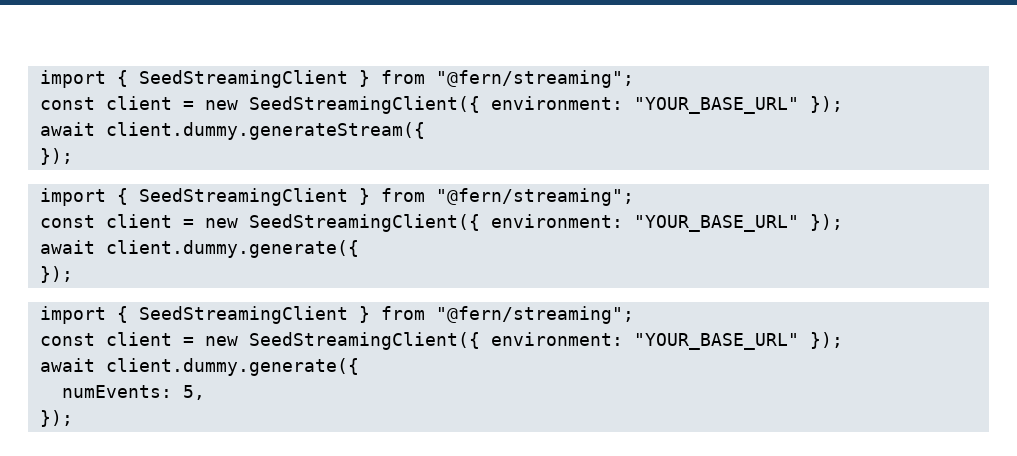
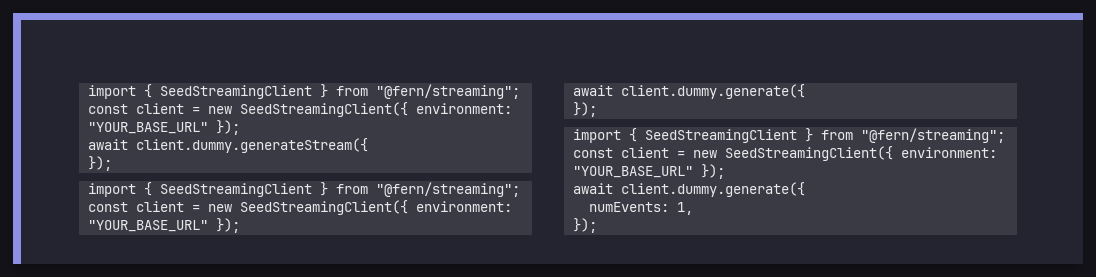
[182,385,205,400] 5, -> [677,202,693,215] 1,

